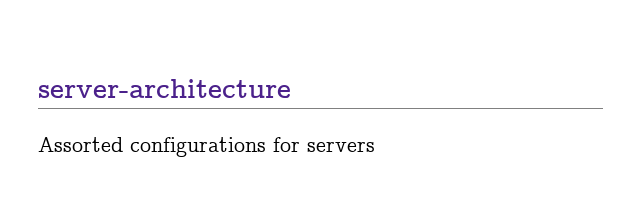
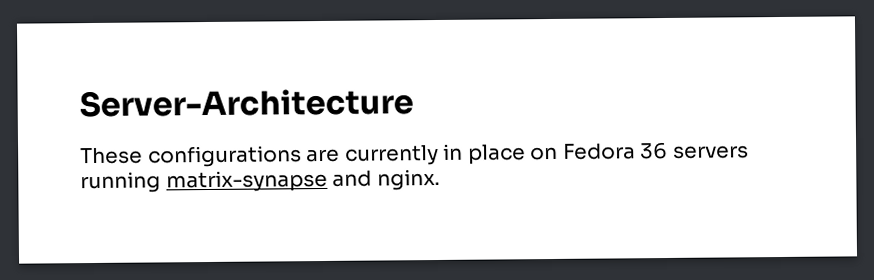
[38,79,291,98] [38,137,375,157] server-architecture // Assorted configurations for servers -> [79,88,414,118] [80,141,749,168] [80,168,440,194] Server-Architecture // These configurations are currently in place on Fedora 36 servers running matrix-synapse and nginx.

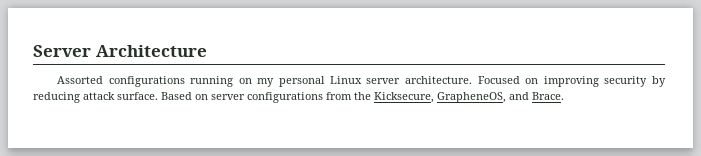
[79,88,414,118] [80,141,749,168] [80,168,440,194] Server-Architecture // These configurations are currently in place on Fedora 36 servers running matrix-synapse and nginx. -> [33,45,207,57] [56,76,666,87] [33,92,564,103] Server Architecture // Assorted configurations running on my personal Linux server architecture. Focused on improving security by reducing attack surface. Based on server configurations from the Kicksecure, GrapheneOS, and Brace.

